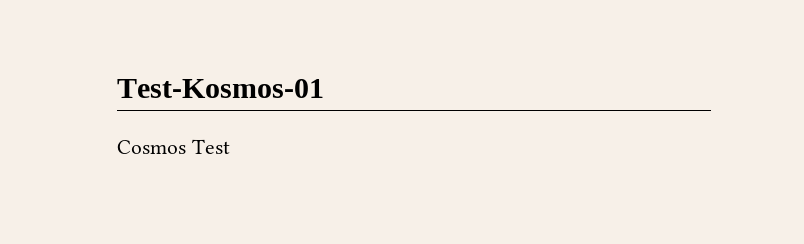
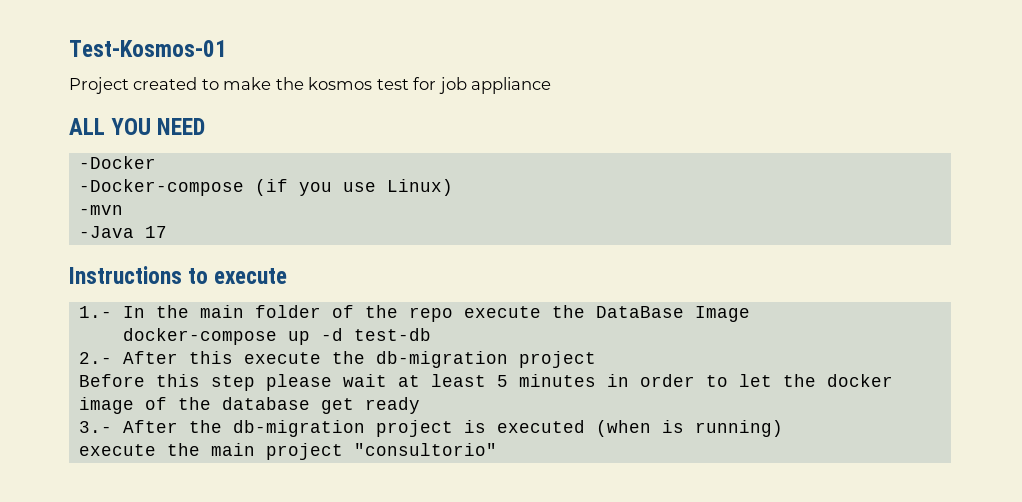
[117,139,230,154] Cosmos Test -> [69,77,552,94] [69,118,206,135] [78,156,156,169] [78,179,453,196] [78,205,123,215] [78,226,167,238] [69,266,288,284] [78,305,750,322] [122,328,431,345] [78,351,596,368] [78,374,893,391] [78,397,420,414] [78,420,783,437] [78,443,497,460] Project created to make the kosmos test for job appliance // ALL YOU NEED // -Docker // -Docker-compose (if you use Linux) // -mvn // -Java 17 // Instructions to execute // 1.- In the main folder of the repo execute the DataBase Image // docker-compose up -d test-db // 2.- After this execute the db-migration project // Before this step please wait at least 5 minutes in order to let the docker image of the database get ready // 3.- After the db-migration project is executed (when is running) // execute the main project "consultorio"

